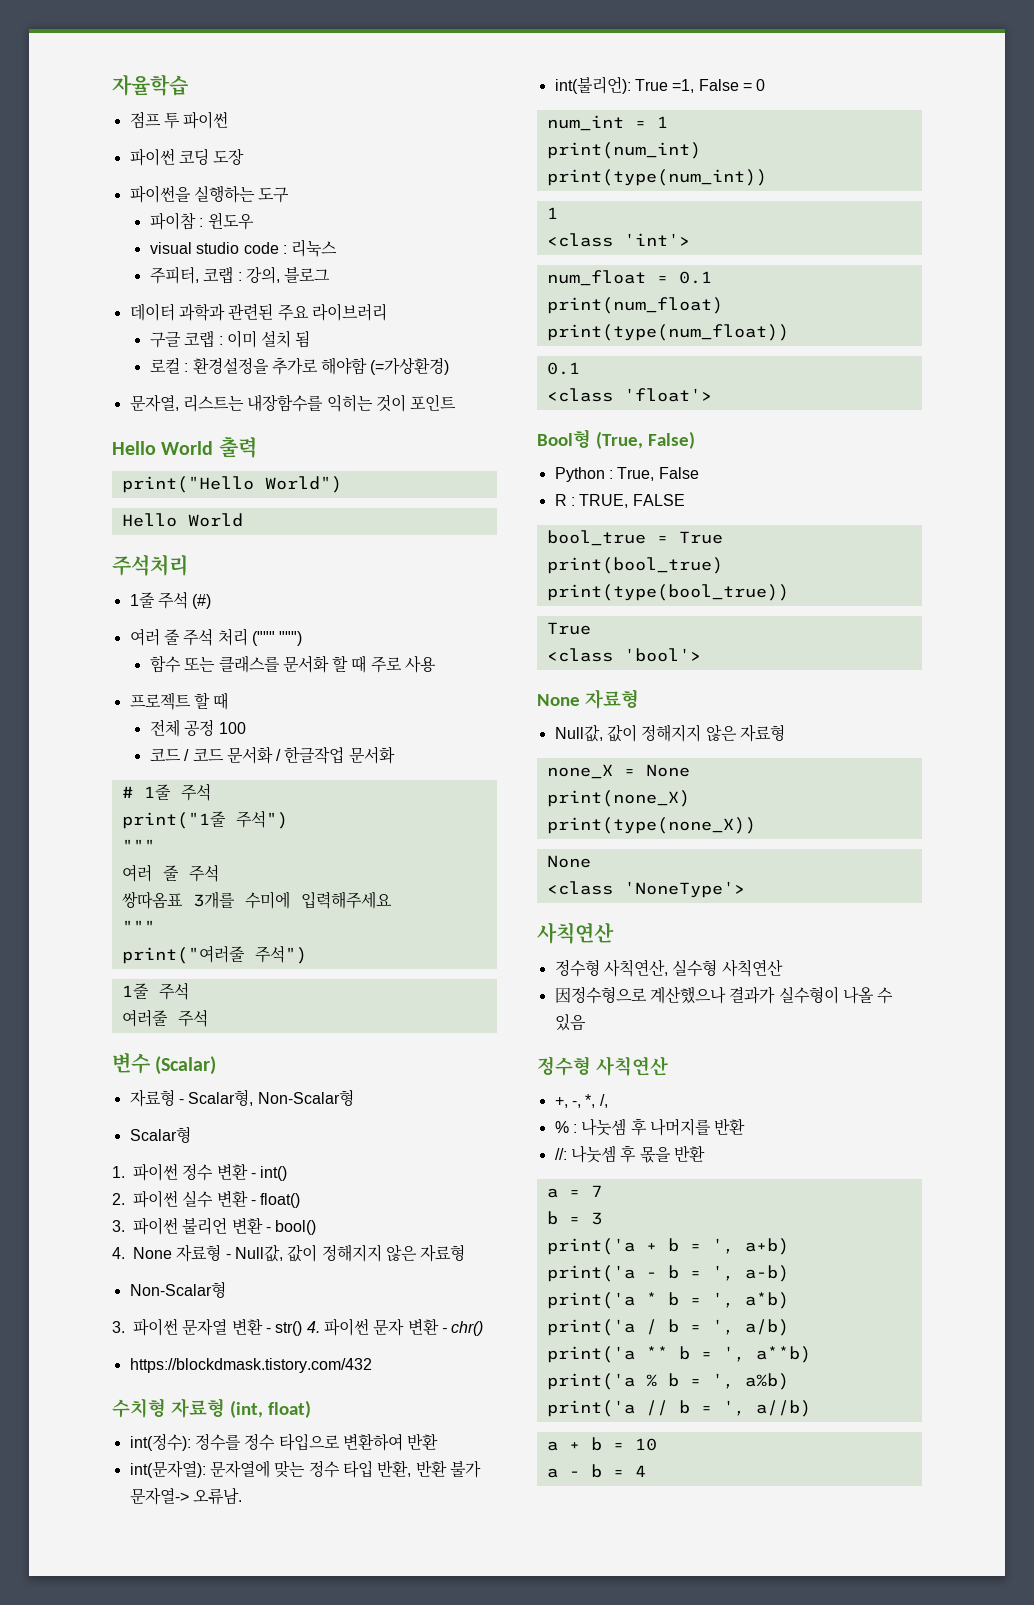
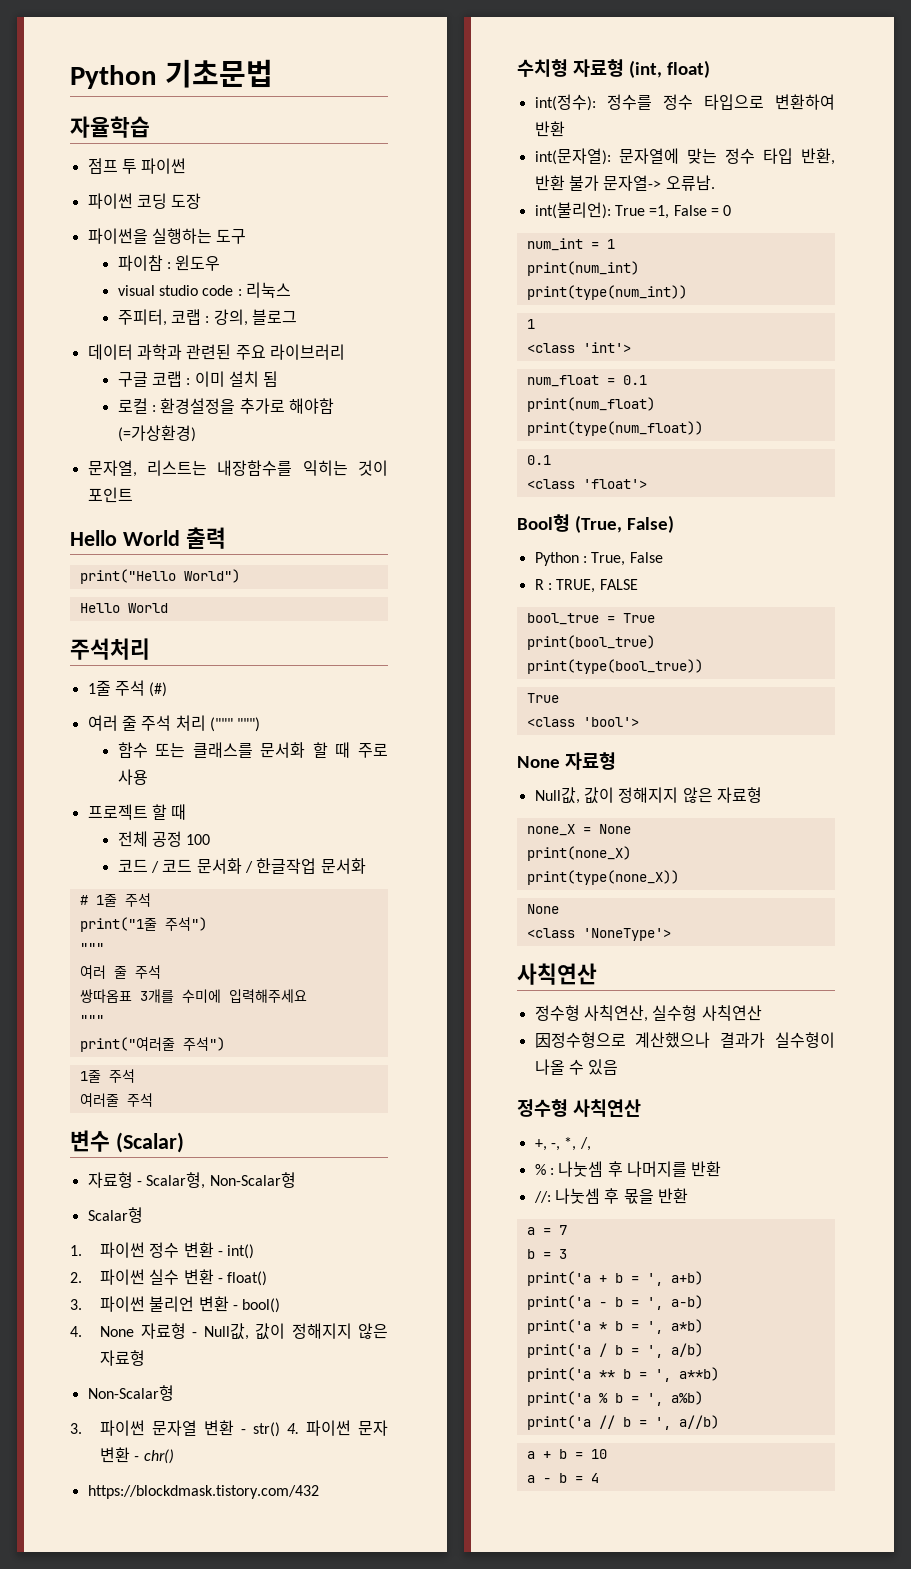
(112, 85) none -> [70,59,273,89] Python 기초문법 //

